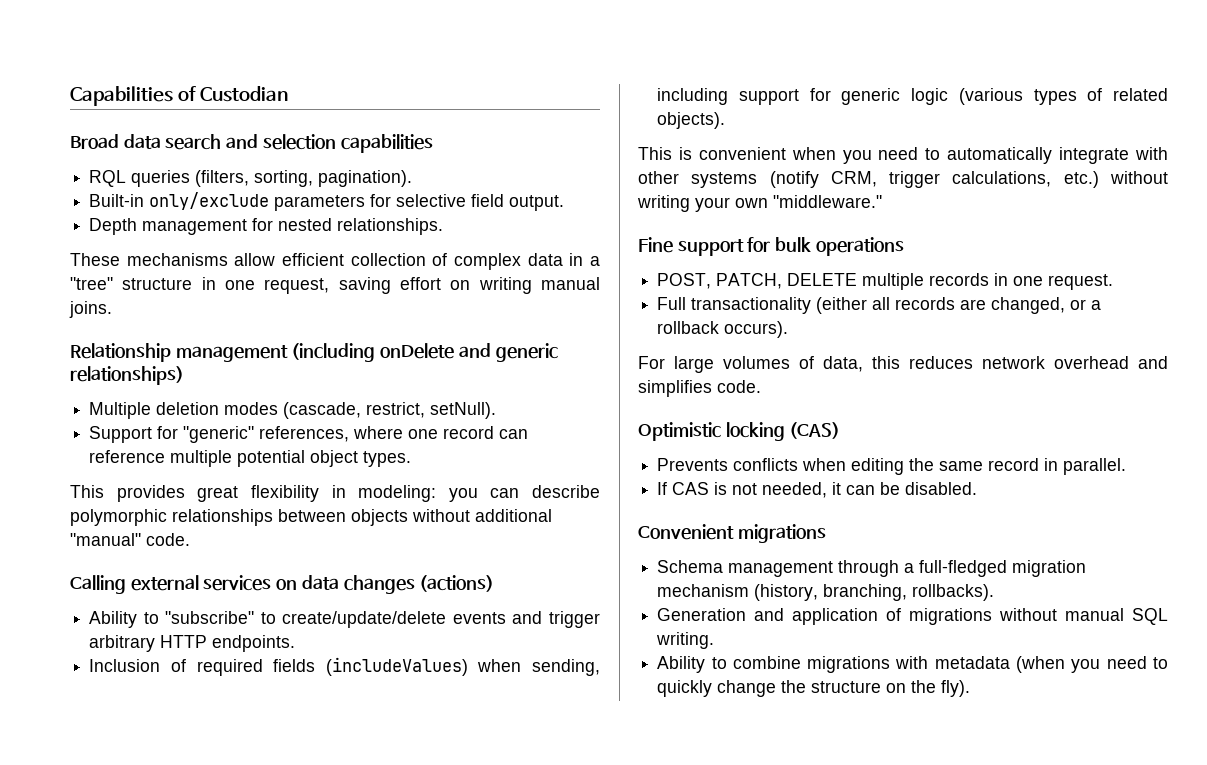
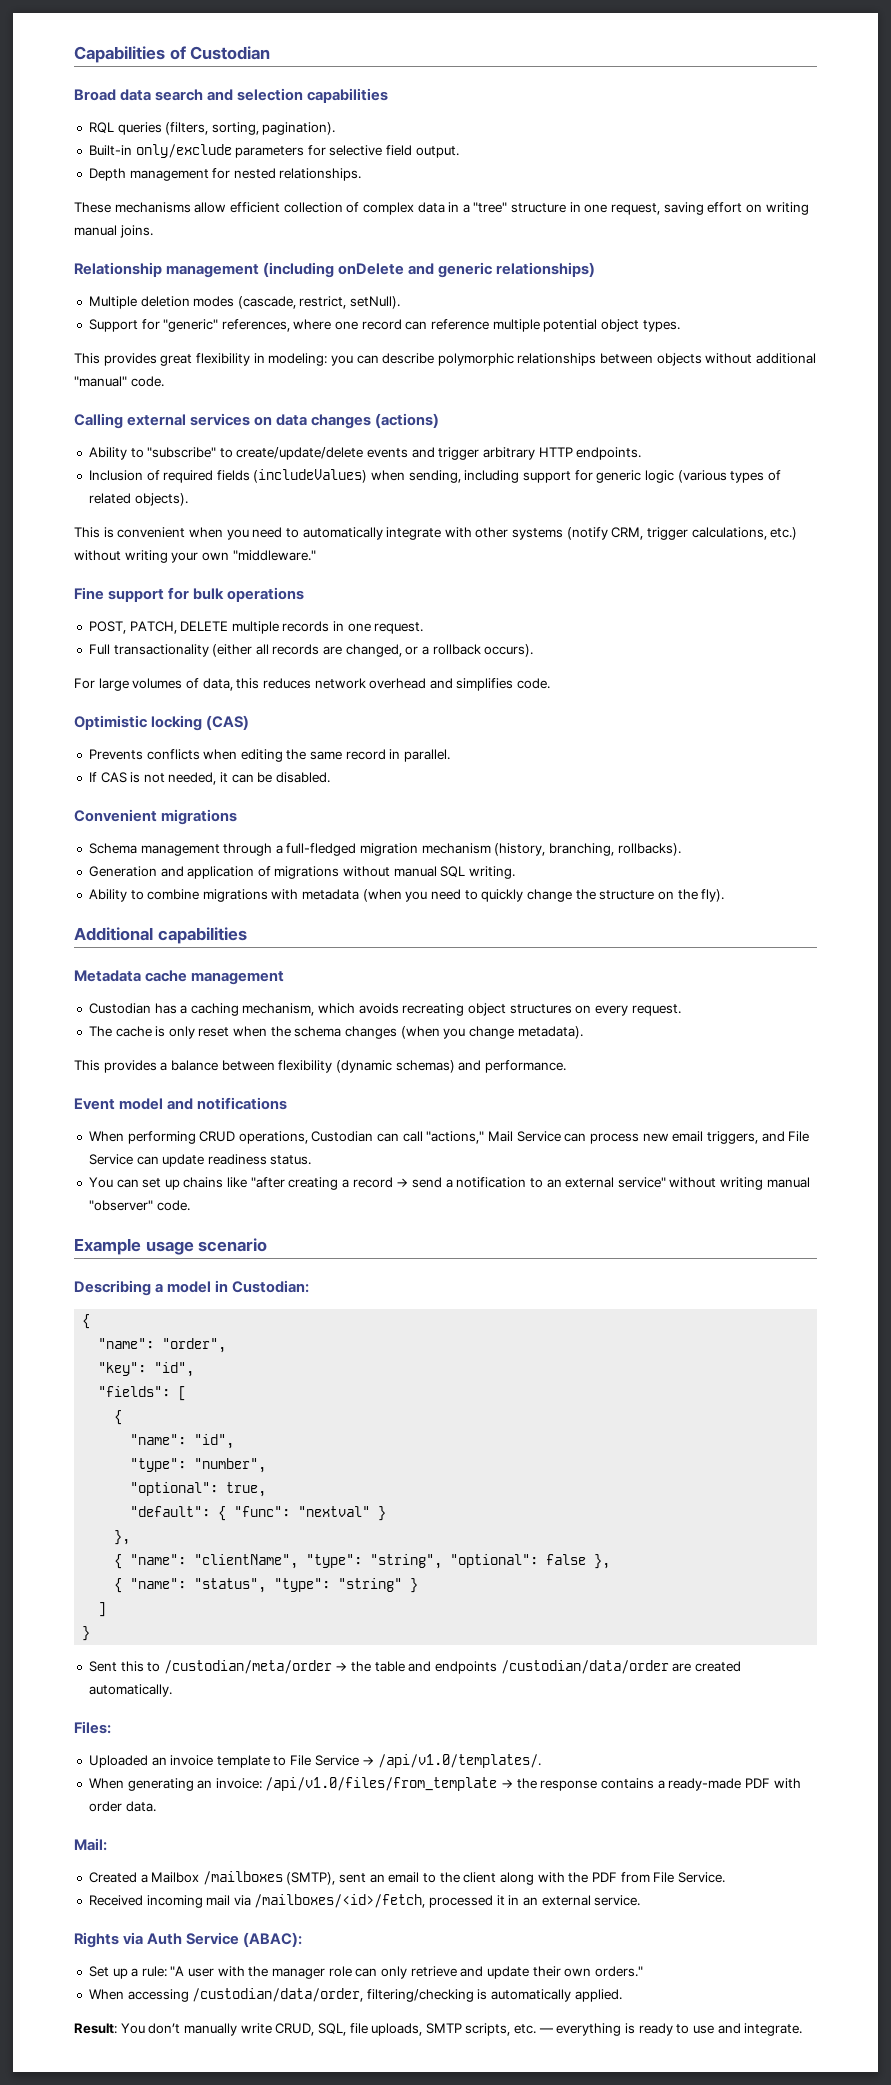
(971, 688) none -> [74,927,247,944] [74,970,285,985] [88,1003,681,1016] [88,1026,583,1039] [74,1060,566,1073] [74,1097,288,1110] [88,1131,810,1144] [88,1154,312,1167] [88,1177,810,1190] [88,1200,190,1211] [74,1238,268,1255] [74,1280,310,1296] [82,1314,91,1329] [98,1338,227,1353] [98,1362,195,1377] [98,1386,187,1401] [114,1410,123,1425] [130,1434,235,1449] [130,1458,267,1473] [130,1482,267,1497] [130,1506,387,1521] [114,1530,131,1545] [114,1554,611,1569] [114,1578,419,1593] [98,1602,107,1617] [82,1626,91,1641] [88,1660,741,1674] [88,1684,172,1697] [74,1721,111,1734] [88,1754,542,1768] [88,1777,801,1791] [88,1801,156,1812] [74,1838,107,1851] [88,1871,725,1885] [88,1894,641,1908] [74,1932,303,1948] [88,1966,643,1979] [88,1988,622,2002] [74,2023,803,2036] // Additional capabilities // Metadata cache management // Custodian has a caching mechanism, which avoids recreating object structures on every request. // The cache is only reset when the schema changes (when you change metadata). // This provides a balance between flexibility (dynamic schemas) and performance. // Event model and notifications // When performing CRUD operations, Custodian can call "actions," Mail Service can process new email triggers, and File Service can update readiness status. // You can set up chains like "after creating a record → send a notification to an external service" without writing manual "observer" code. // Example usage scenario // Describing a model in Custodian: // { // "name": "order", // "key": "id", // "fields": [ // { // "name": "id", // "type": "number", // "optional": true, // "default": { "func": "nextval" } // }, // { "name": "clientName", "type": "string", "optional": false }, // { "name": "status", "type": "string" } // ] // } // Sent this to /custodian/meta/order → the table and endpoints /custodian/data/order are created automatically. // Files: // Uploaded an invoice template to File Service → /api/v1.0/templates/. // When generating an invoice: /api/v1.0/files/from_template → the response contains a ready-made PDF with order data. // Mail: // Created a Mailbox /mailboxes (SMTP), sent an email to the client along with the PDF from File Service. // Received incoming mail via /mailboxes/<id>/fetch, processed it in an external service. // Rights via Auth Service (ABAC): // Set up a rule: "A user with the manager role can only retrieve and update their own orders." // When accessing /custodian/data/order, filtering/checking is automatically applied. // Result: You don’t manually write CRUD, SQL, file uploads, SMTP scripts, etc. — everything is ready to use and integrate.

